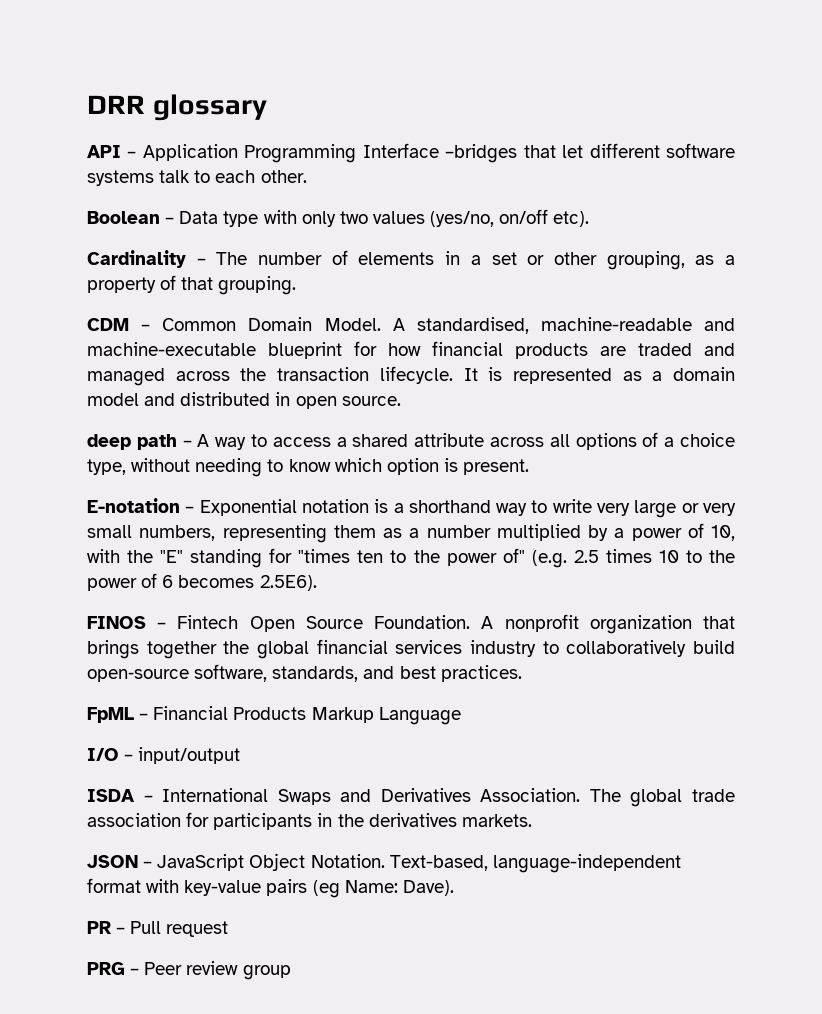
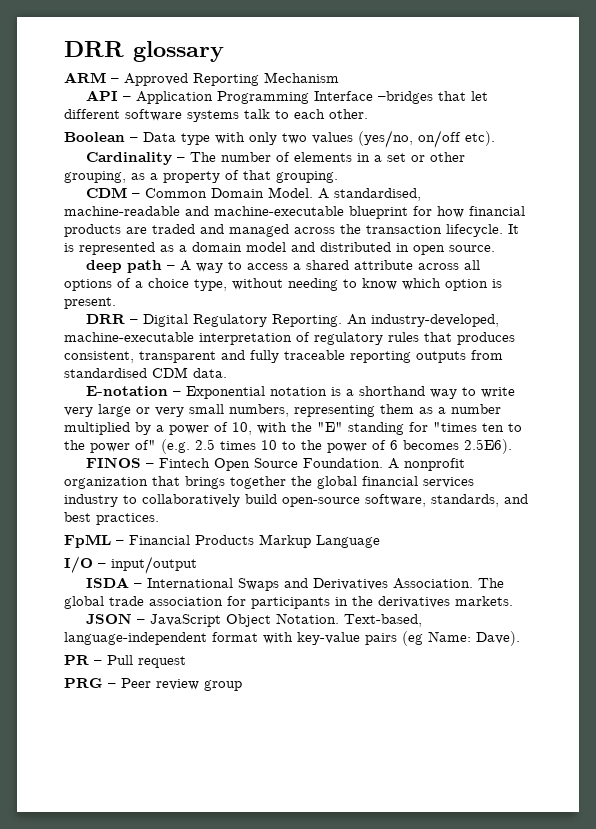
(267, 107) none -> [64,72,339,86] // ARM – Approved Reporting Mechanism
(530, 467) none -> [86,314,500,327] [64,332,515,345] [64,350,503,363] [64,367,227,378] // DRR – Digital Regulatory Reporting. An industry‑developed, machine‑executable interpretation of regulatory rules that produces consistent, transparent and fully traceable reporting outputs from standardised CDM data.

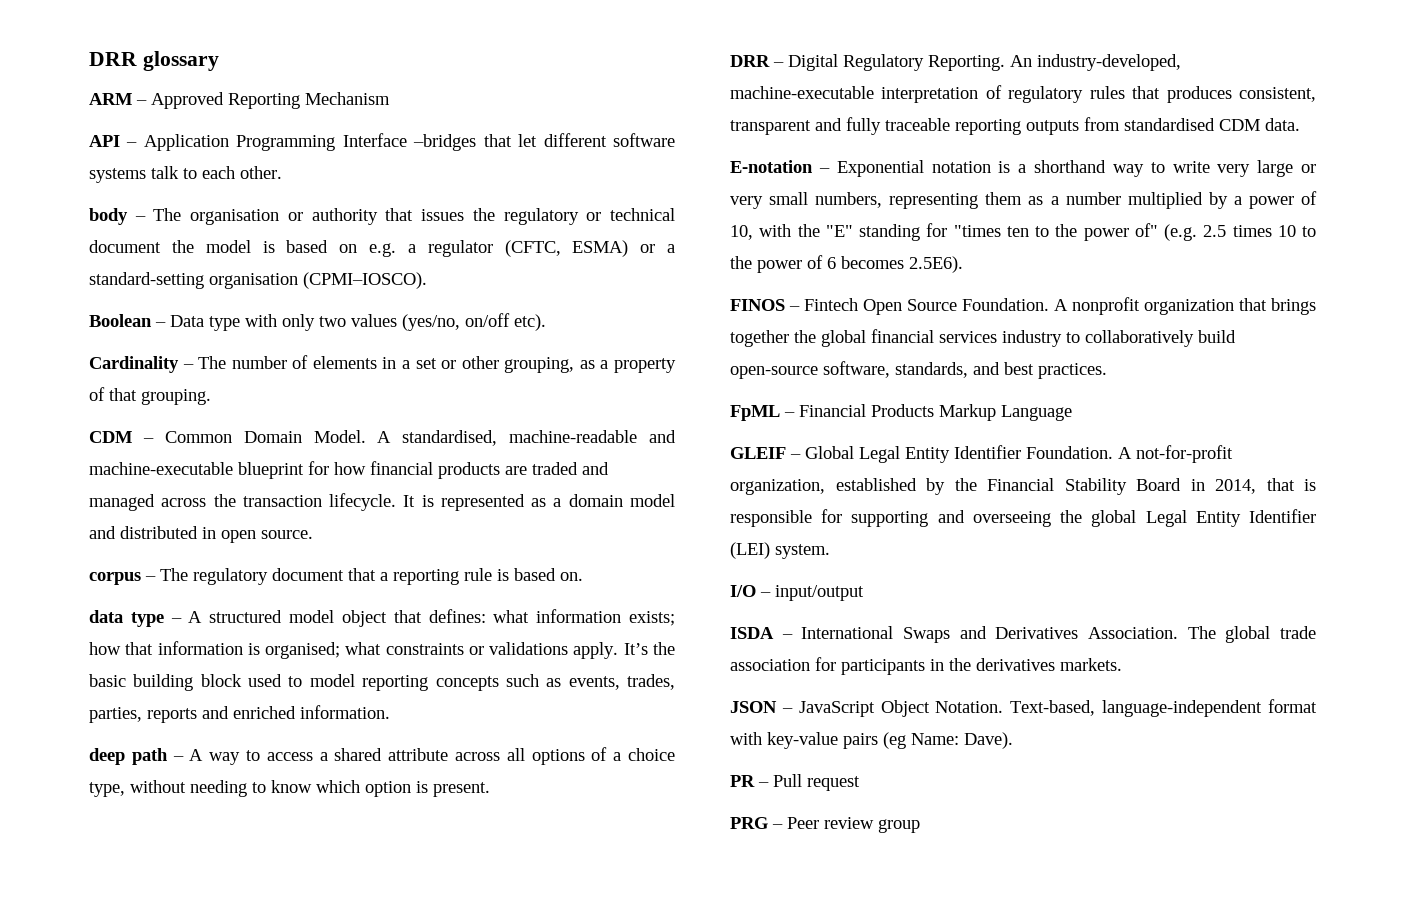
(368, 114) none -> [89,208,676,225] [89,240,675,257] [89,272,427,289] // body – The organisation or authority that issues the regulatory or technical document the model is based on e.g. a regulator (CFTC, ESMA) or a standard‑setting organisation (CPMI–IOSCO).
(495, 248) none -> [89,568,583,585] [89,609,675,627] [89,641,675,659] [89,674,676,691] [89,705,390,723] // corpus – The regulatory document that a reporting rule is based on. // data type – A structured model object that defines: what information exists; how that information is organised; what constraints or validations apply. It’s the basic building block used to model reporting concepts such as events, trades, parties, reports and enriched information.
(380, 541) none -> [730,445,1233,463] [730,478,1316,495] [730,509,1316,527] [730,542,830,559] // GLEIF – Global Legal Entity Identifier Foundation. A not‑for‑profit organization, established by the Financial Stability Board in 2014, that is responsible for supporting and overseeing the global Legal Entity Identifier (LEI) system.

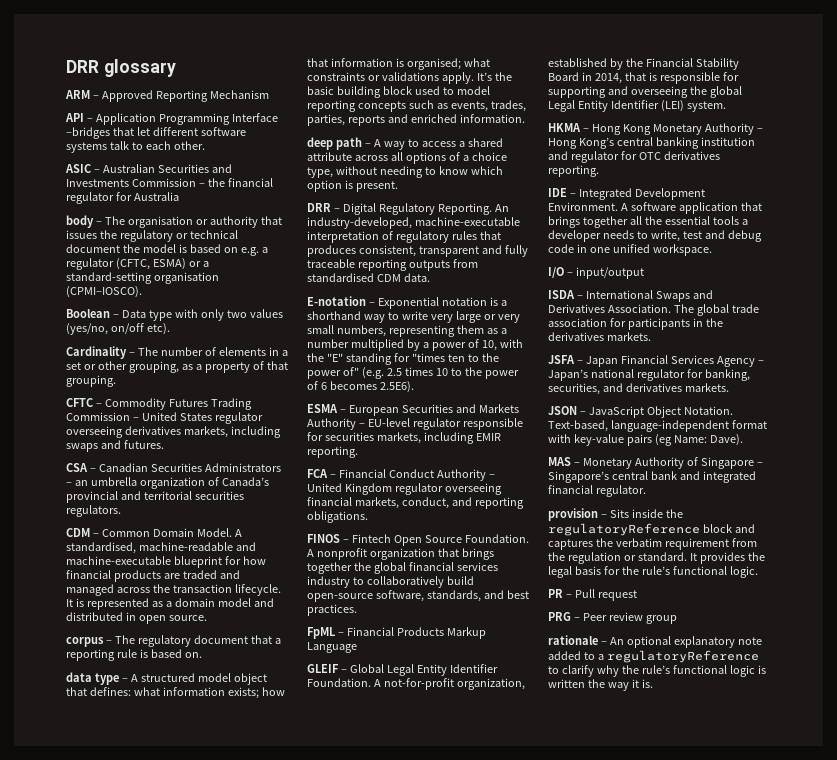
(282, 172) none -> [65,164,232,173] [66,178,273,187] [66,192,179,204] // ASIC – Australian Securities and Investments Commission – the financial regulator for Australia
(211, 397) none -> [66,398,252,410] [66,412,263,424] [66,426,281,438] [66,440,164,452] [66,463,281,472] [66,477,269,489] [66,491,244,503] [66,505,121,517] // CFTC – Commodity Futures Trading Commission – United States regulator overseeing derivatives markets, including swaps and futures. // CSA – Canadian Securities Administrators – an umbrella organization of Canada’s provincial and territorial securities regulators.
(963, 264) none -> [307,404,519,416] [307,418,523,430] [307,432,501,444] [307,446,358,458] [307,469,495,481] [307,483,502,495] [307,497,524,509] [307,511,368,523] // ESMA – European Securities and Markets Authority – EU‑level regulator responsible for securities markets, including EMIR reporting. // FCA – Financial Conduct Authority – United Kingdom regulator overseeing financial markets, conduct, and reporting obligations.
(830, 551) none -> [548,123,763,135] [548,137,755,149] [548,151,720,163] [548,165,599,177] [548,188,705,200] [548,202,762,214] [548,216,748,228] [548,230,762,242] [548,244,712,256] // HKMA – Hong Kong Monetary Authority – Hong Kong’s central banking institution and regulator for OTC derivatives reporting. // IDE – Integrated Development Environment. A software application that brings together all the essential tools a developer needs to write, test and debug code in one unified workspace.
(1122, 664) none -> [548,355,764,367] [548,369,750,381] [548,383,729,395] // JSFA – Japan Financial Services Agency – Japan’s national regulator for banking, securities, and derivatives markets.
(1013, 740) none -> [548,457,763,469] [548,471,756,483] [548,485,646,497] [548,508,683,521] [548,523,755,536] [548,538,757,550] [548,552,765,564] [548,566,758,578] // MAS – Monetary Authority of Singapore – Singapore’s central bank and integrated financial regulator. // provision – Sits inside the regulatoryReference block and captures the verbatim requirement from the regulation or standard. It provides the legal basis for the rule’s functional logic.
(920, 826) none -> [548,635,762,648] [548,650,759,663] [548,665,766,677] [548,679,653,691] // rationale – An optional explanatory note added to a regulatoryReference to clarify why the rule’s functional logic is written the way it is.

